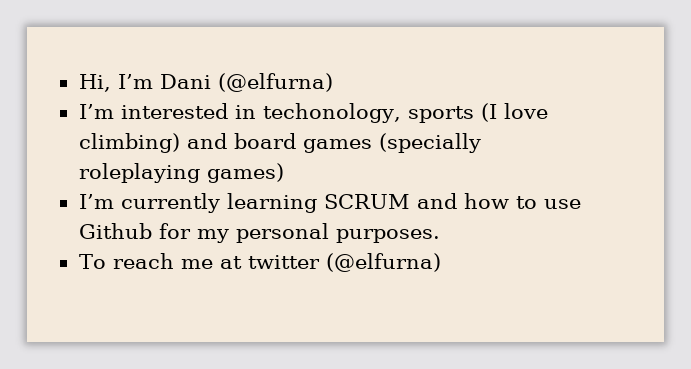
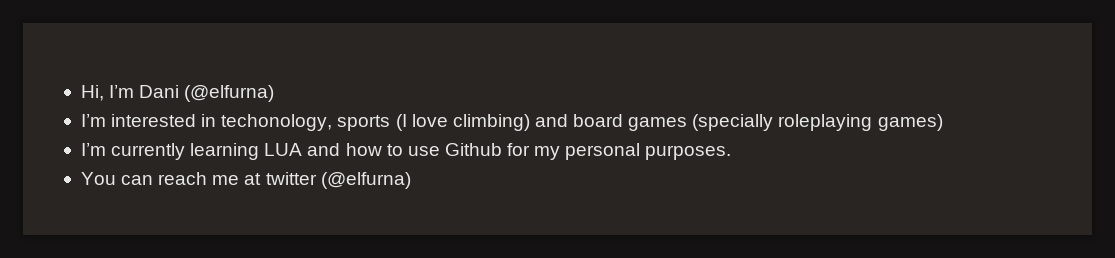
[323,194,410,209] SCRUM -> [264,143,303,156] LUA
[78,254,106,269] To -> [80,172,154,185] You can

